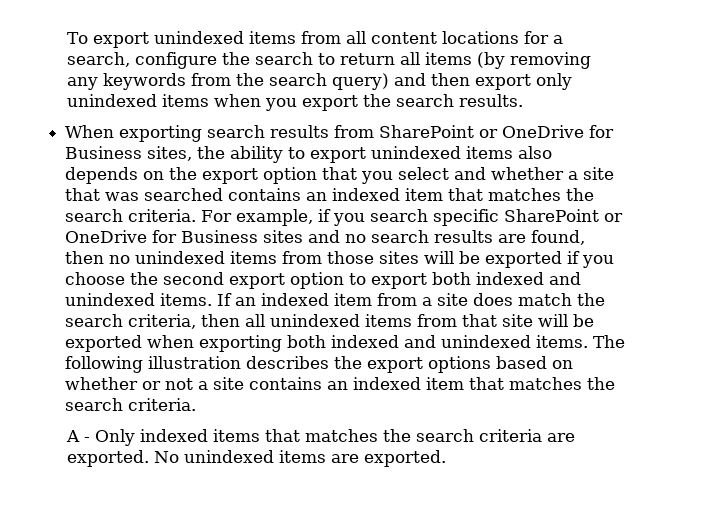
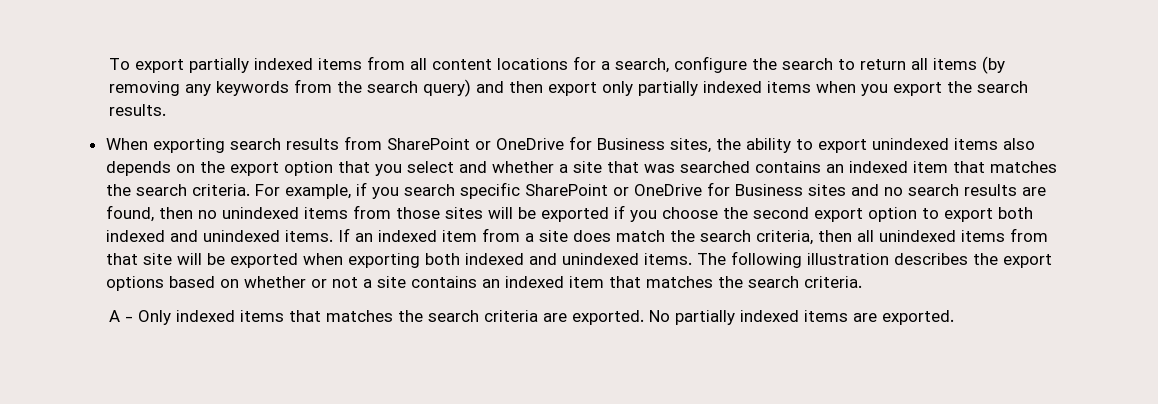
[154,31,245,44] unindexed -> [189,58,314,73] partially indexed
[67,94,158,107] unindexed -> [638,81,763,96] partially indexed
[184,450,275,463] unindexed -> [675,310,800,325] partially indexed

